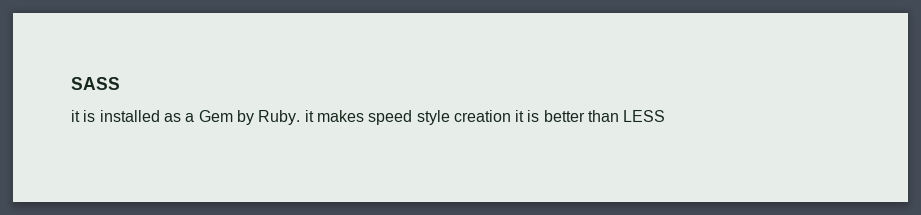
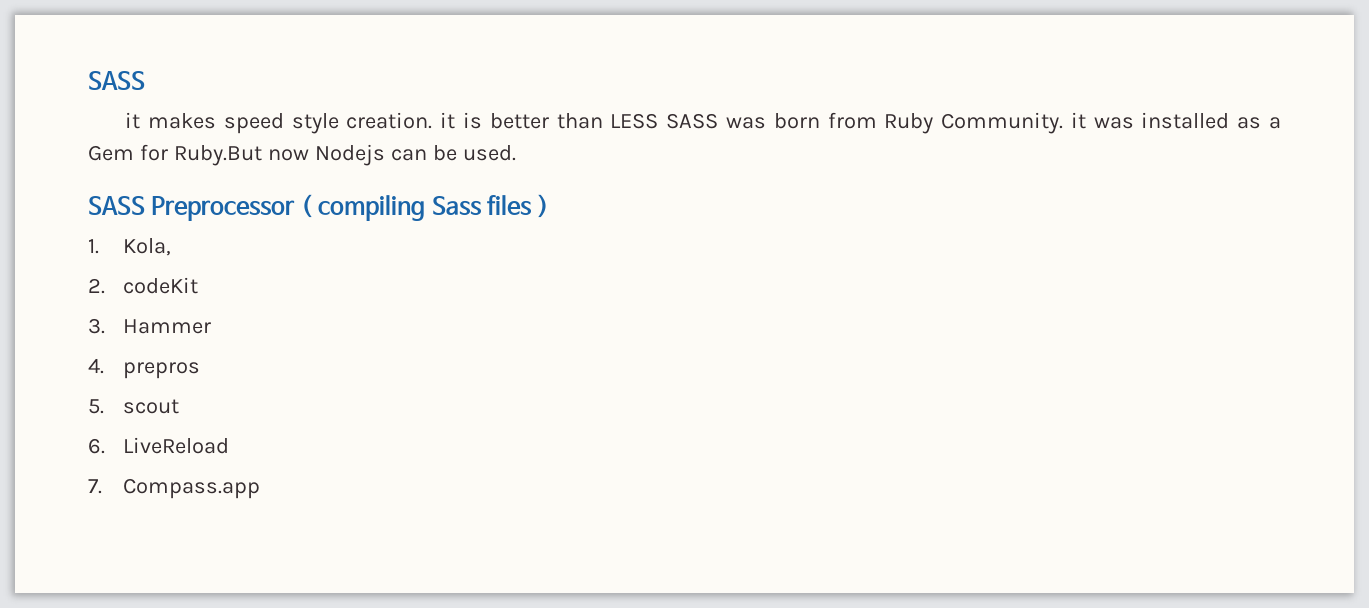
[83,110,314,125] is installed as a Gem by Ruby. it -> (141, 120) none
[453,110,511,122] creation -> [346,112,433,129] creation.
(666, 116) none -> [666,112,1281,134] [88,144,516,166] [88,194,549,221] [88,238,172,256] [88,277,199,294] [88,318,212,334] [88,358,201,379] [88,399,180,414] [88,437,230,454] [88,478,261,499] SASS was born from Ruby Community. it was installed as a Gem for Ruby.But now Nodejs can be used. // SASS Preprocessor ( compiling Sass files ) // 1. Kola, // 2. codeKit // 3. Hammer // 4. prepros // 5. scout // 6. LiveReload // 7. Compass.app

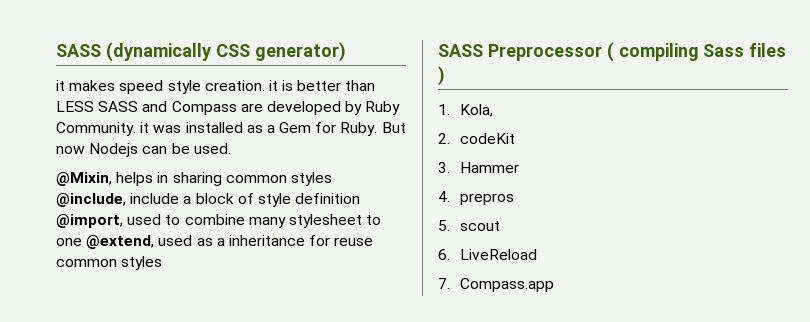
[88,71,145,90] SASS -> [56,42,346,62] SASS (dynamically CSS generator)
[725,112,877,129] was born from -> [142,101,363,115] and Compass are developed by
[173,145,262,166] Ruby.But -> [340,122,406,136] Ruby. But
(516, 153) none -> [56,172,332,186] [56,193,361,207] [56,214,382,228] [56,235,374,249] [56,256,163,270] // @Mixin, helps in sharing common styles @include, include a block of style definition @import, used to combine many stylesheet to one @extend, used as a inheritance for reuse common styles

